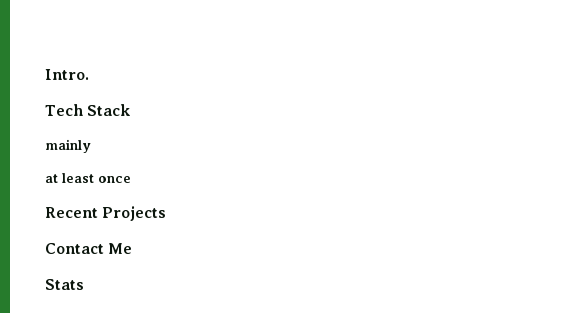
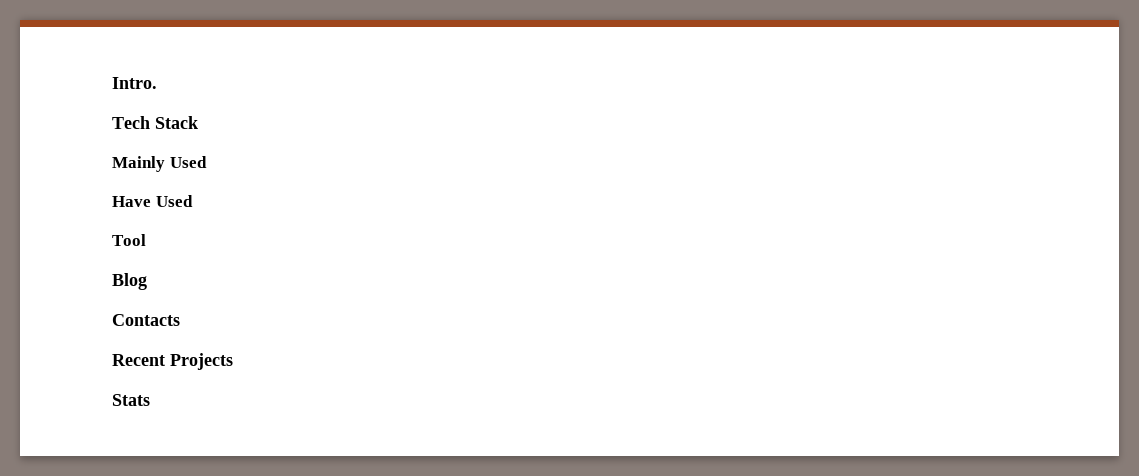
[45,139,91,153] [45,173,131,183] mainly // at least once -> [112,156,207,172] [112,195,193,207] [112,234,146,246] [112,273,147,290] [112,314,180,326] Mainly Used // Have Used // Tool // Blog // Contacts
[45,243,133,254] // Contact Me -> (233, 361) none

